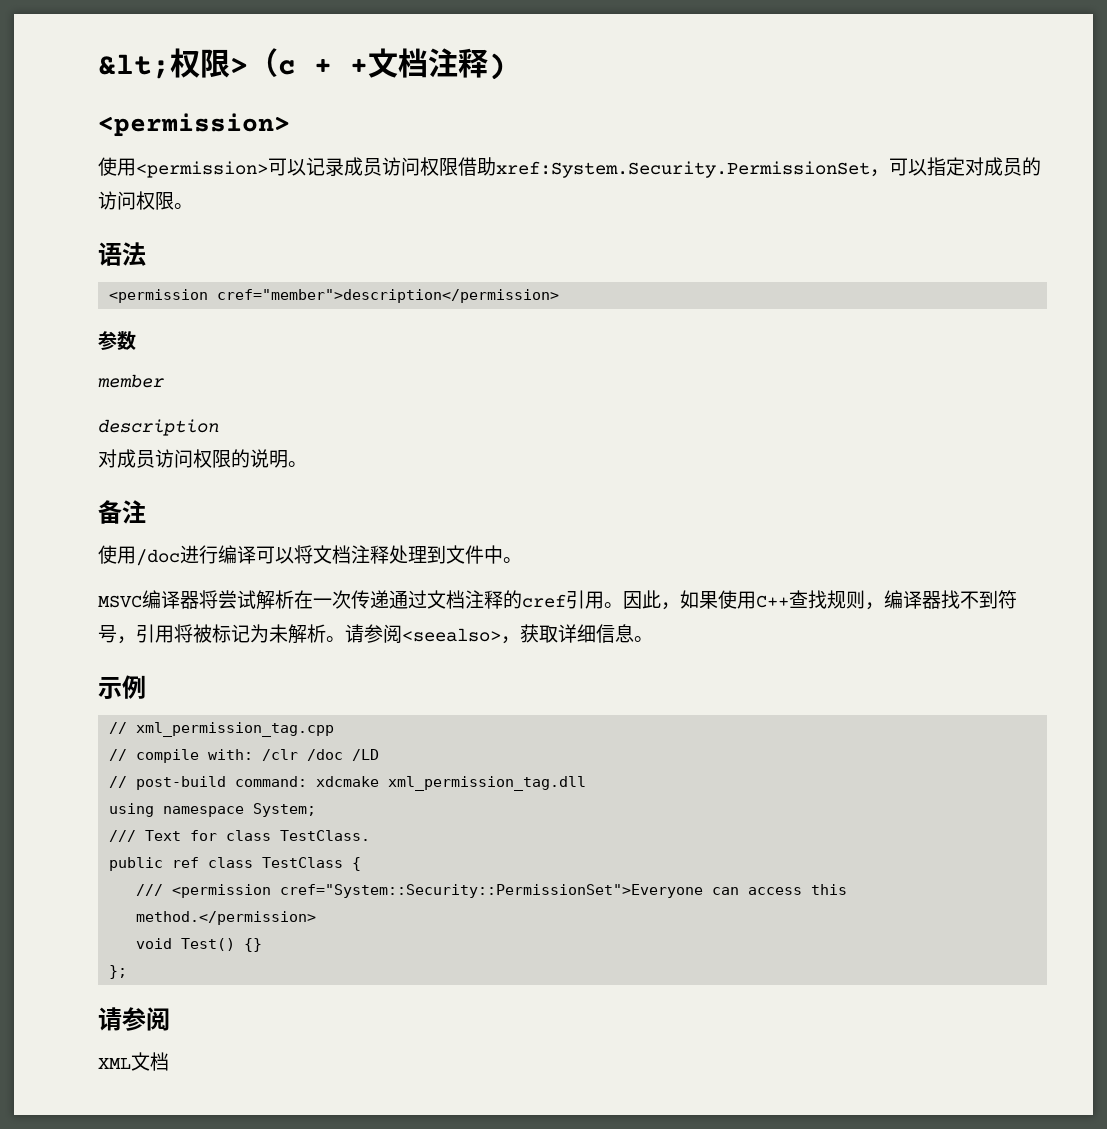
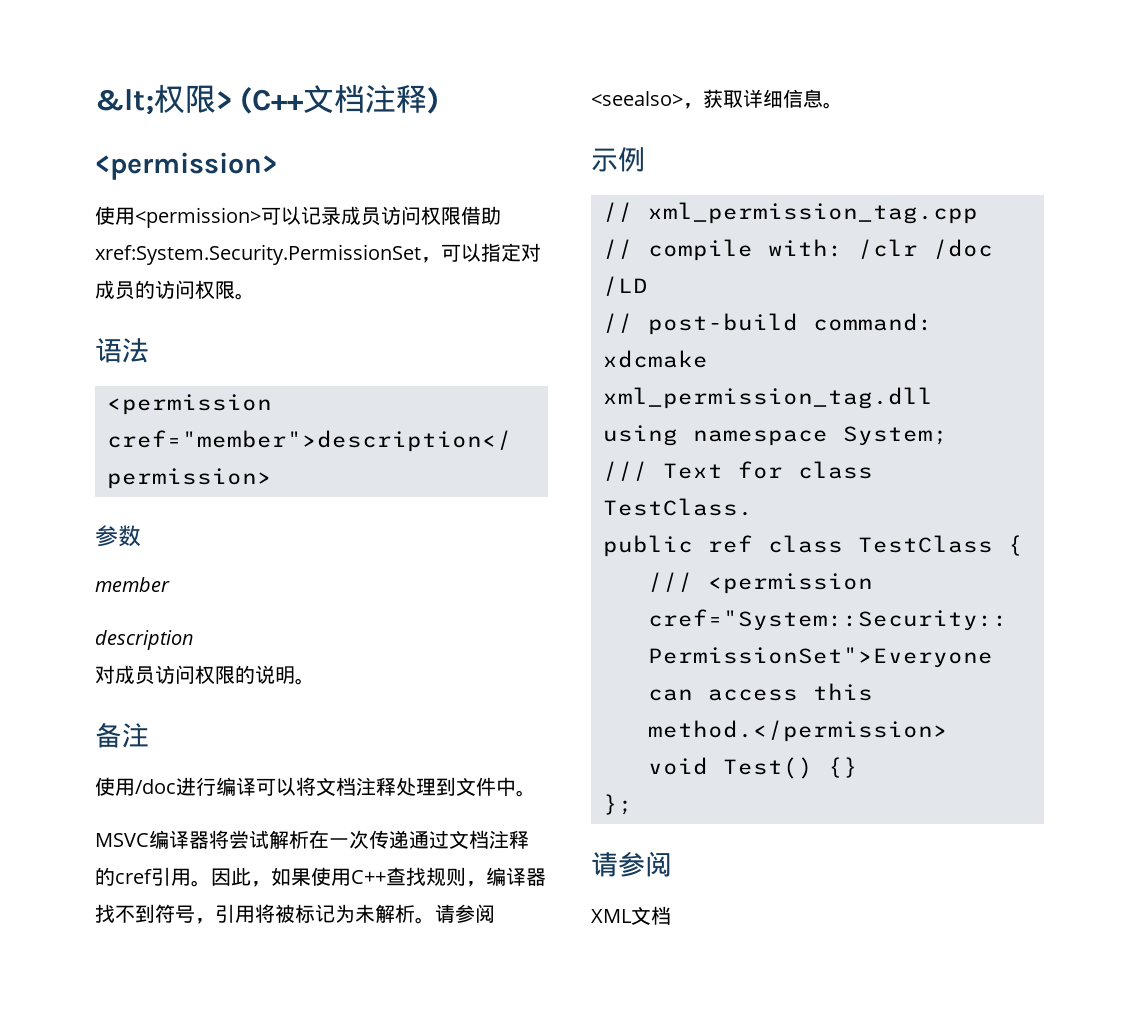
[248,48,368,77] （c + + -> [240,87,304,114] (C++

